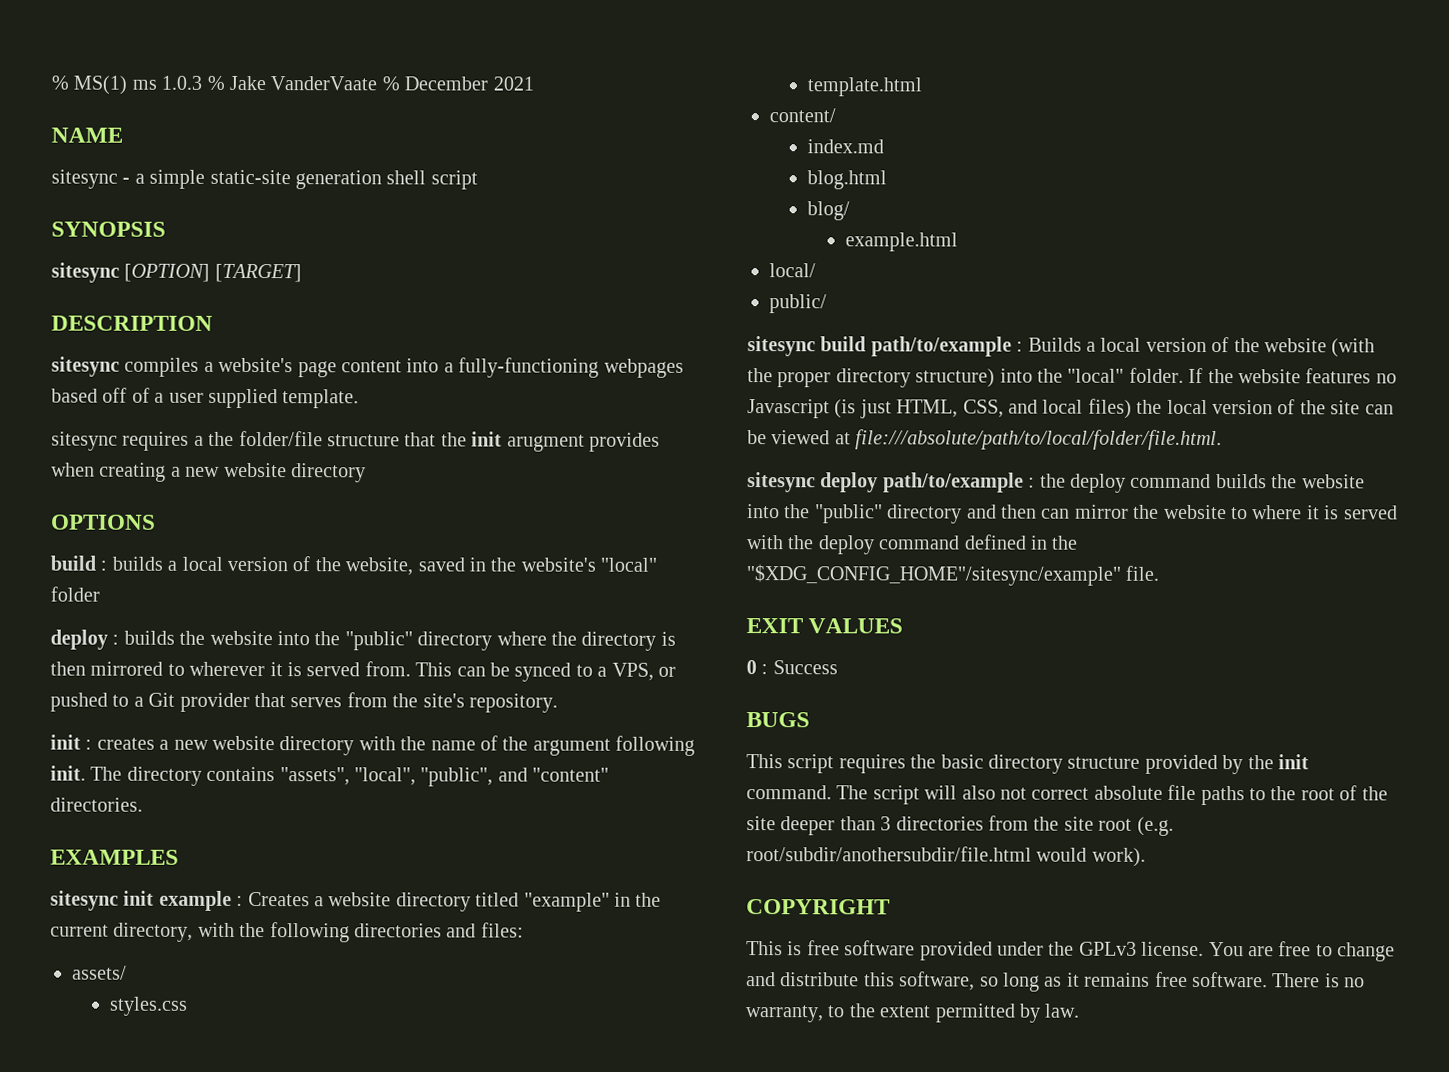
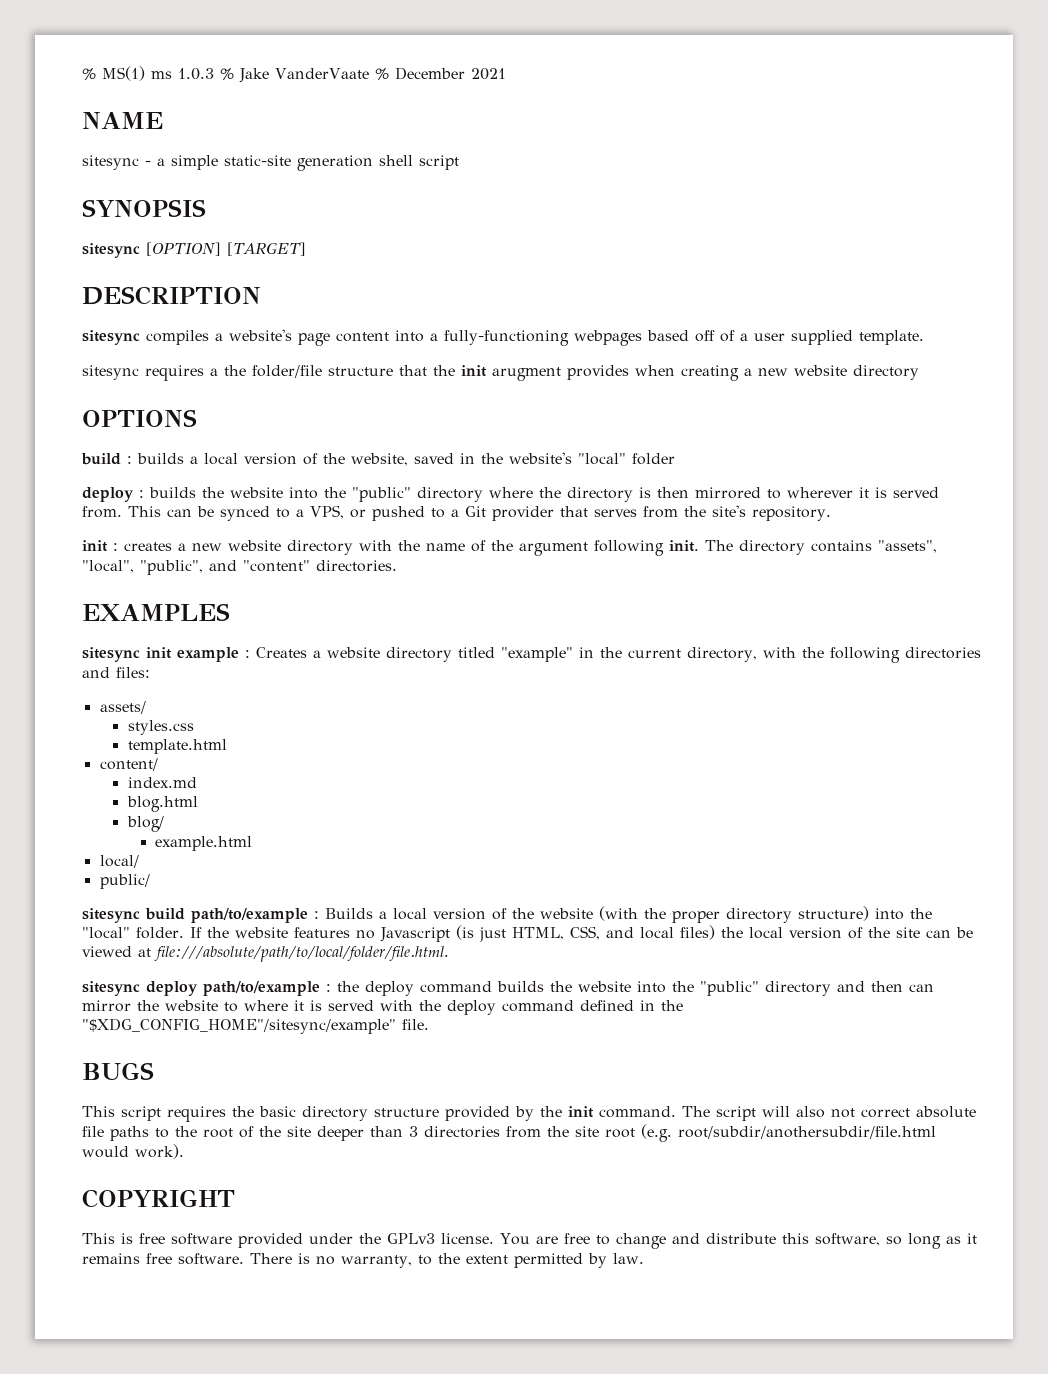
[746,618,904,634] [746,660,838,675] // EXIT VALUES // 0 : Success -> (429, 1024) none

